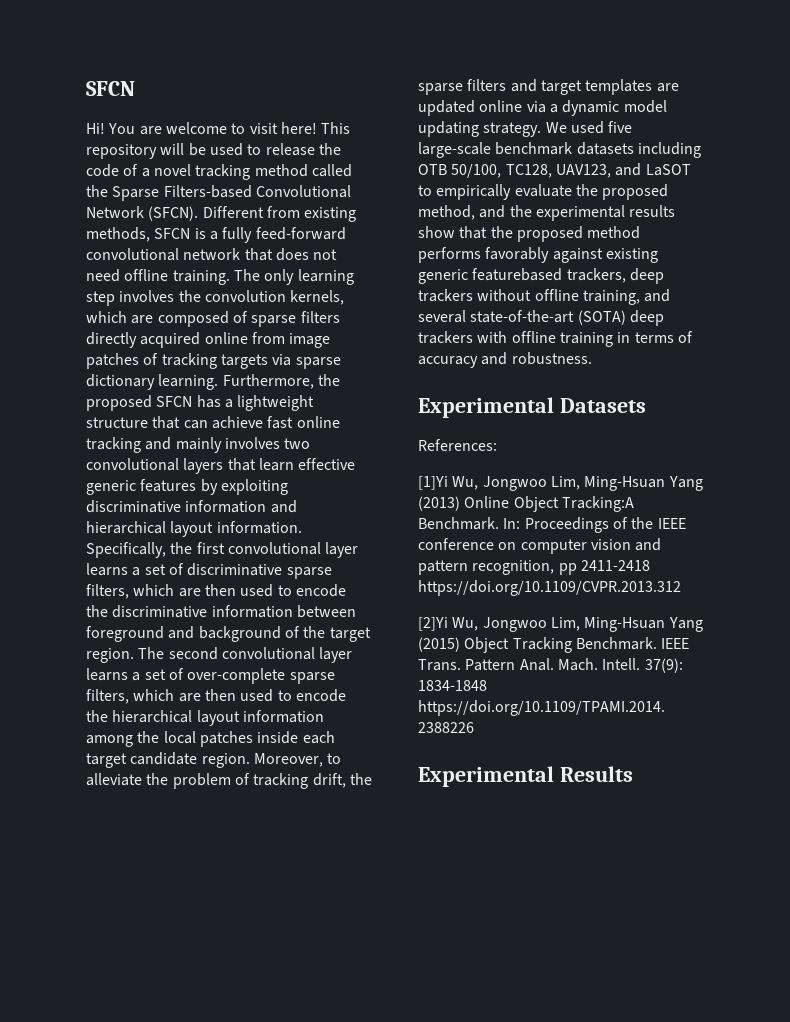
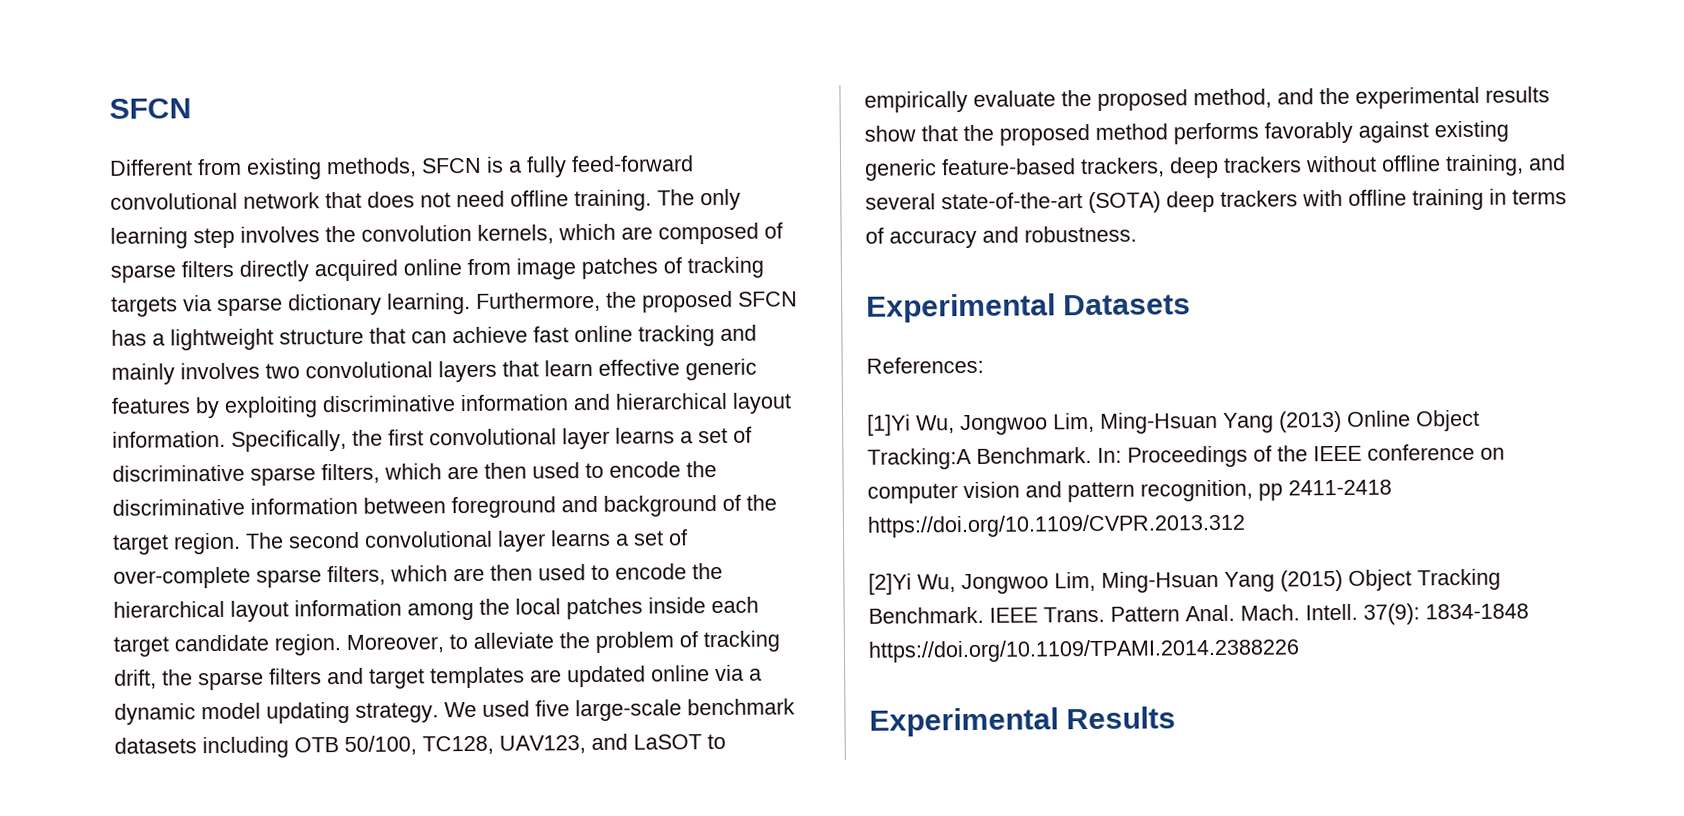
[86,122,351,135] [86,143,341,159] [86,164,352,180] [86,185,351,201] [86,206,199,221] Hi! You are welcome to visit here! This repository will be used to release the code of a novel tracking method called the Sparse Filters-based Convolutional Network (SFCN). -> (192, 108) none
[472,268,563,281] featurebased -> [942,158,1076,176] feature-based

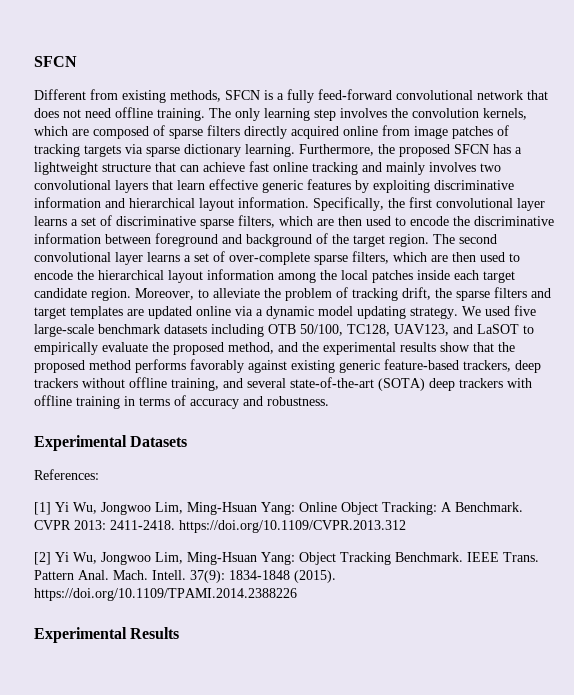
[867,409,1480,436] [867,443,1505,470] [867,479,1392,504] [1]Yi Wu, Jongwoo Lim, Ming-Hsuan Yang (2013) Online Object Tracking:A Benchmark. In: Proceedings of the IEEE conference on computer vision and pattern recognition, pp 2411-2418 -> [34,502,523,515] [34,520,175,530] [1] Yi Wu, Jongwoo Lim, Ming-Hsuan Yang: Online Object Tracking: A Benchmark. CVPR 2013: 2411-2418.
[868,569,1343,595] [2]Yi Wu, Jongwoo Lim, Ming-Hsuan Yang (2015) -> [34,552,295,565] [2] Yi Wu, Jongwoo Lim, Ming-Hsuan Yang:
(1529, 611) none -> [294,570,336,583] (2015).

